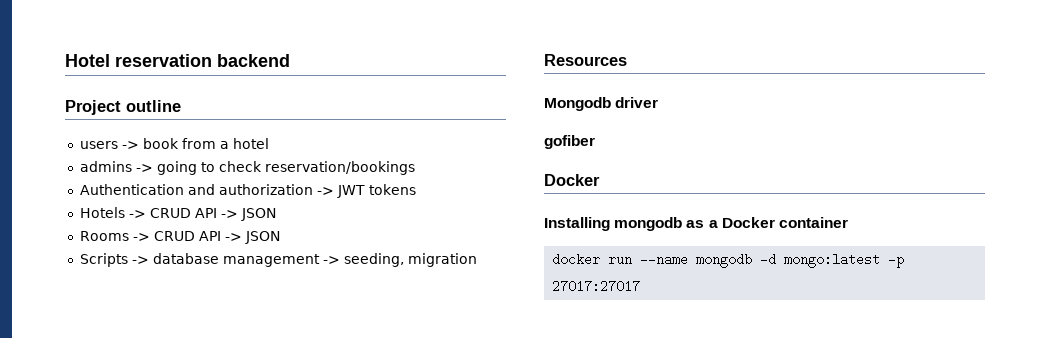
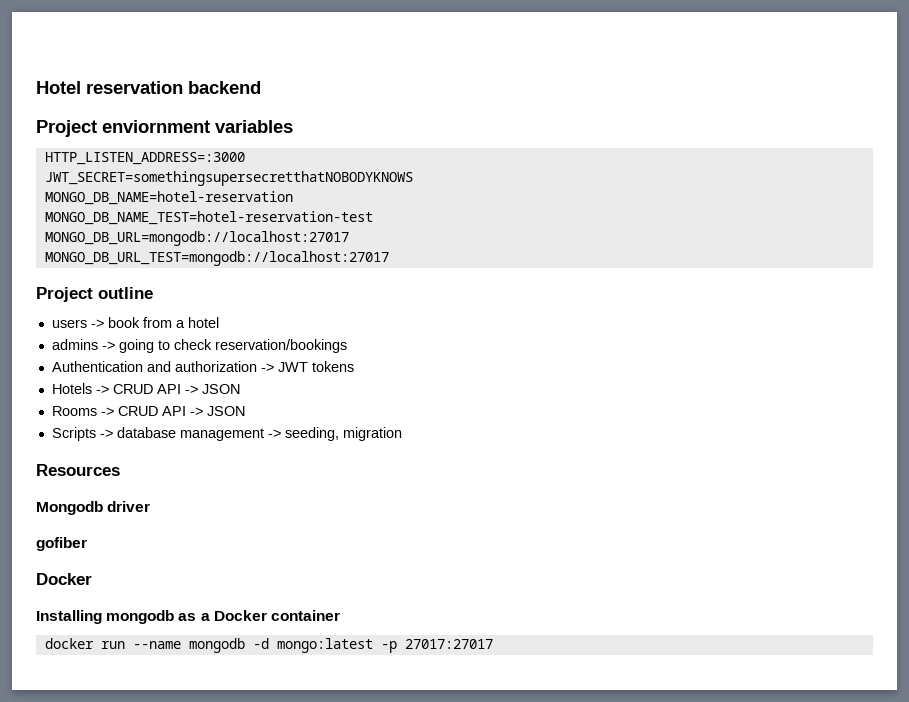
(290, 60) none -> [36,120,293,137] [44,152,245,165] [44,171,413,186] [44,191,293,205] [44,211,373,225] [44,231,349,246] [44,251,389,266] // Project enviornment variables // HTTP_LISTEN_ADDRESS=:3000 // JWT_SECRET=somethingsupersecretthatNOBODYKNOWS // MONGO_DB_NAME=hotel-reservation // MONGO_DB_NAME_TEST=hotel-reservation-test // MONGO_DB_URL=mongodb://localhost:27017 // MONGO_DB_URL_TEST=mongodb://localhost:27017

